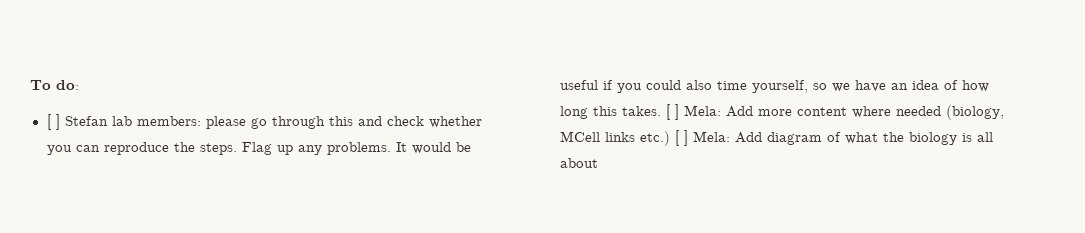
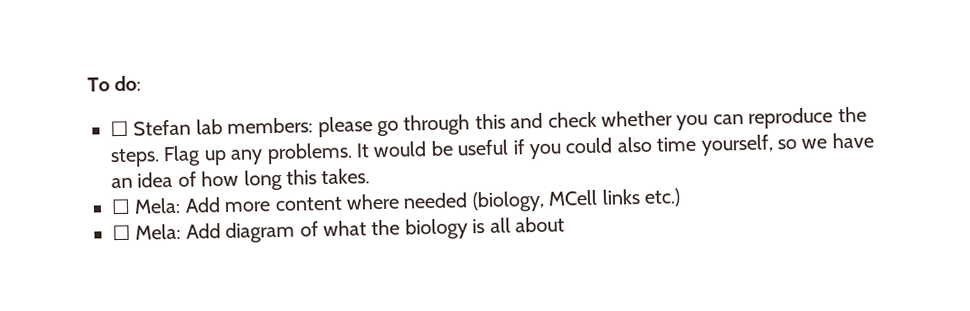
[46,114,60,130] [ ] -> [110,120,129,137] ☐
[665,104,679,120] [ ] -> [111,198,131,215] // ☐
[674,130,688,146] [ ] -> [112,224,131,241] // ☐

